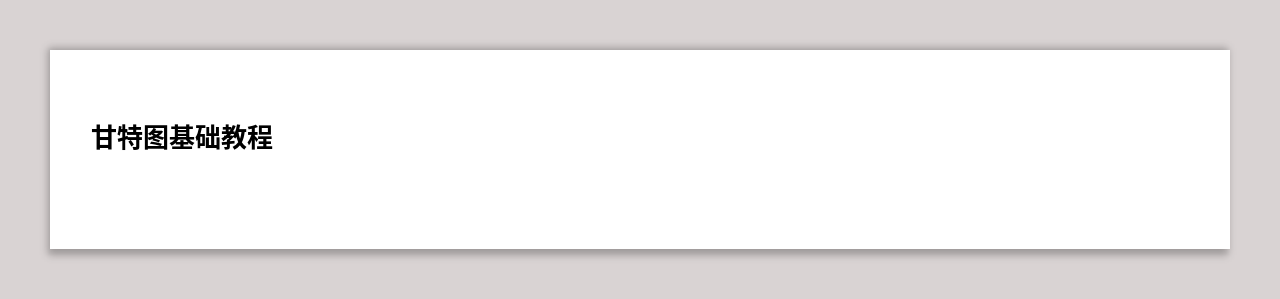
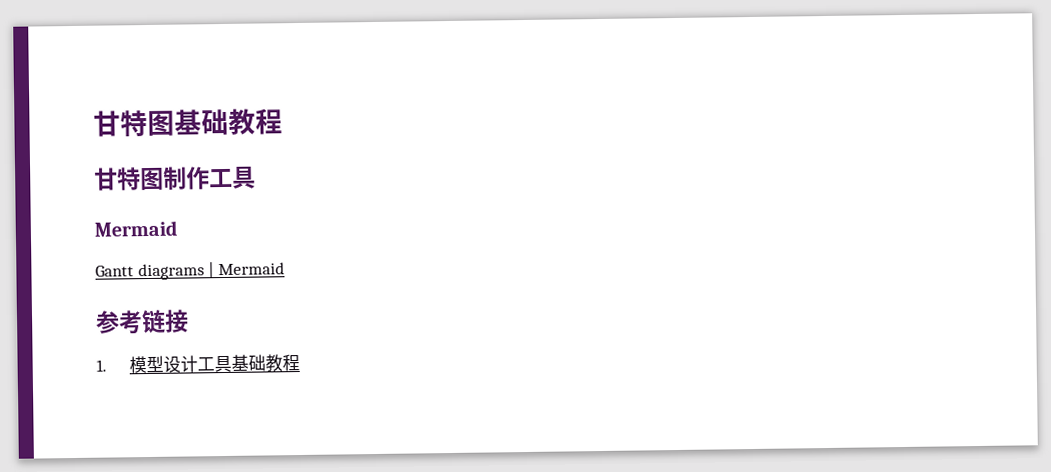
(273, 137) none -> [94,166,256,191] [94,220,177,237] [95,262,285,281] [95,309,189,335] [96,354,300,374] // 甘特图制作工具 // Mermaid // Gantt diagrams | Mermaid // 参考链接 // 1.模型设计工具基础教程

